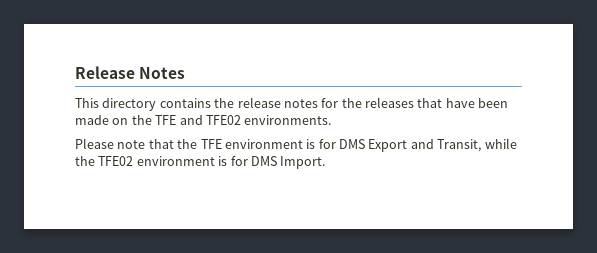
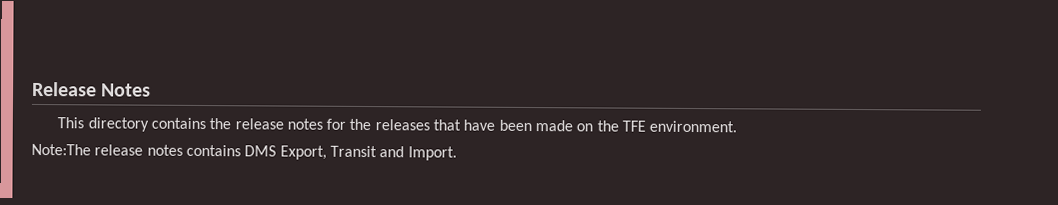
[179,115,332,125] [75,138,517,152] [75,156,277,166] and TFE02 environments. // Please note that the TFE environment is for DMS Export and Transit, while the TFE02 environment is for DMS -> [649,120,738,133] [31,143,405,160] environment. // Note:The release notes contains DMS Export, Transit and

